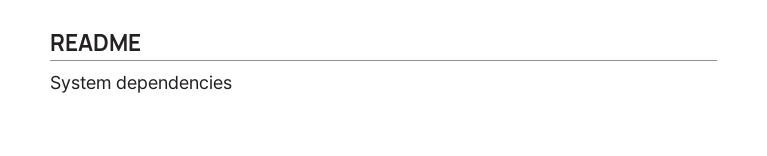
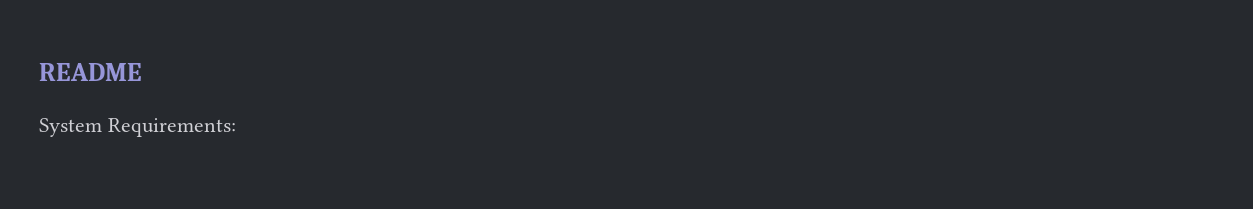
[116,75,232,93] dependencies -> [107,118,236,137] Requirements:

